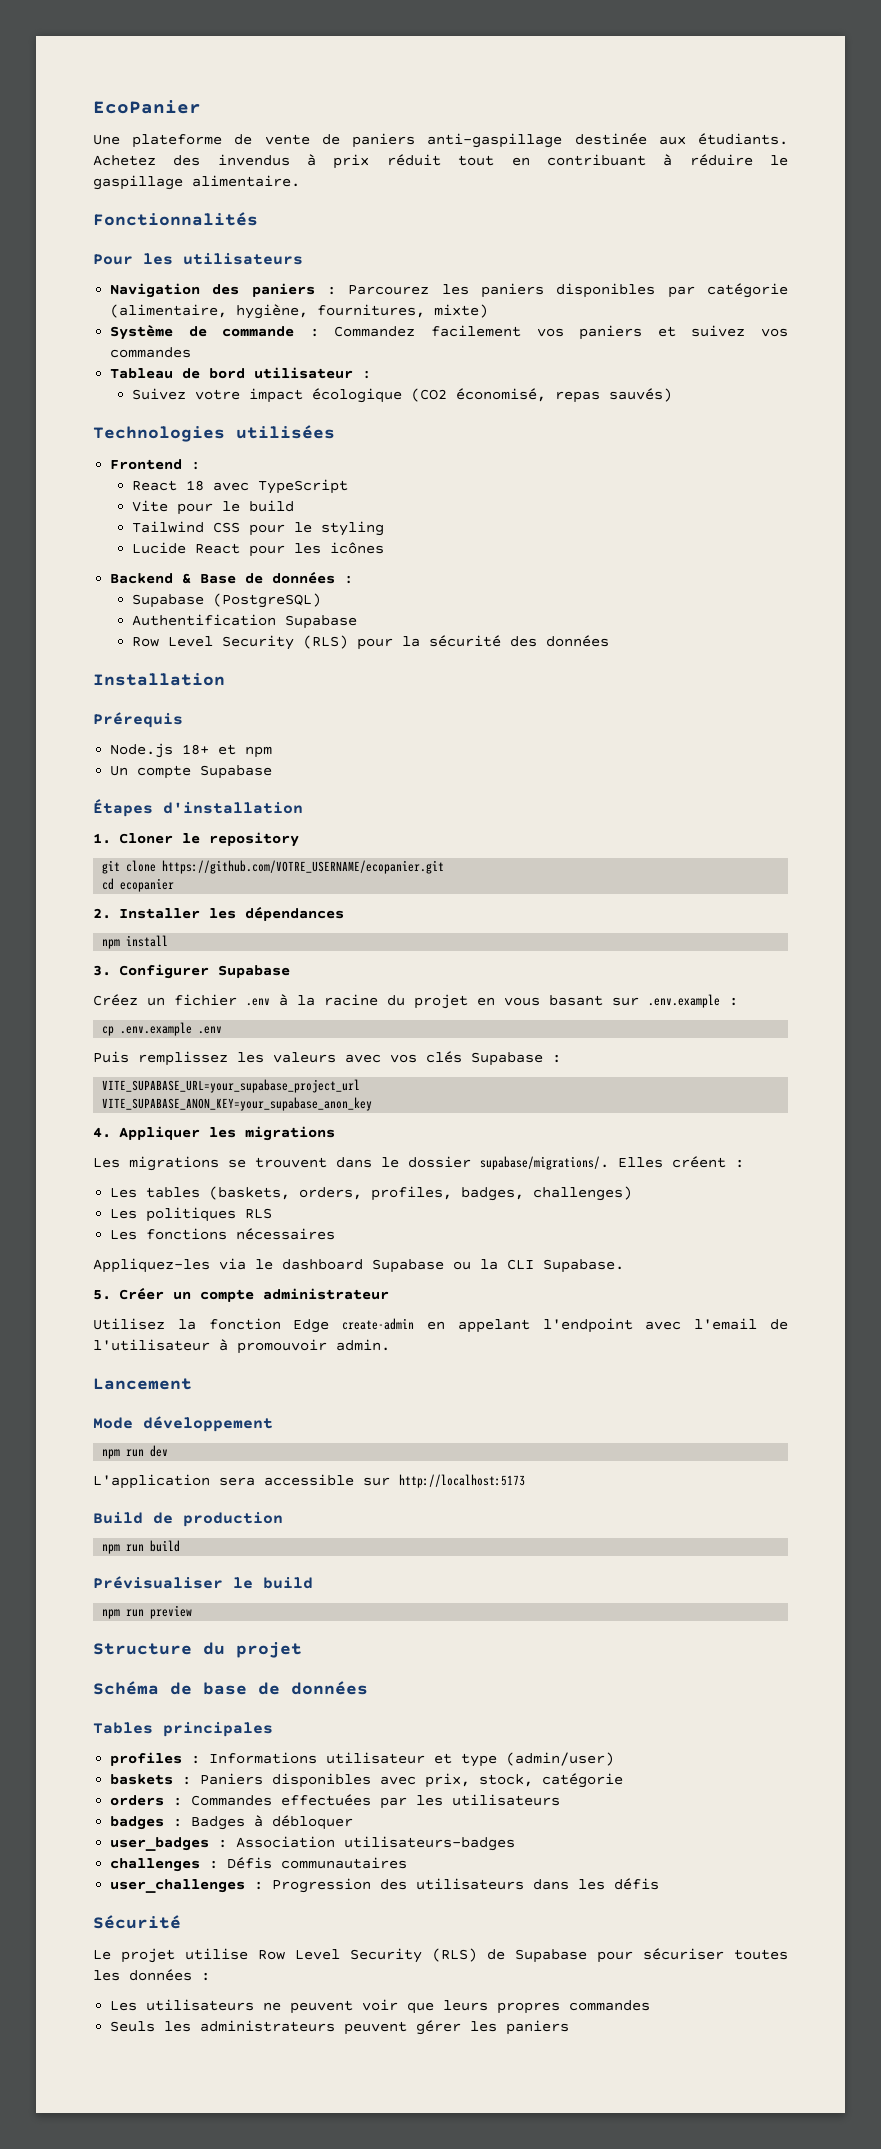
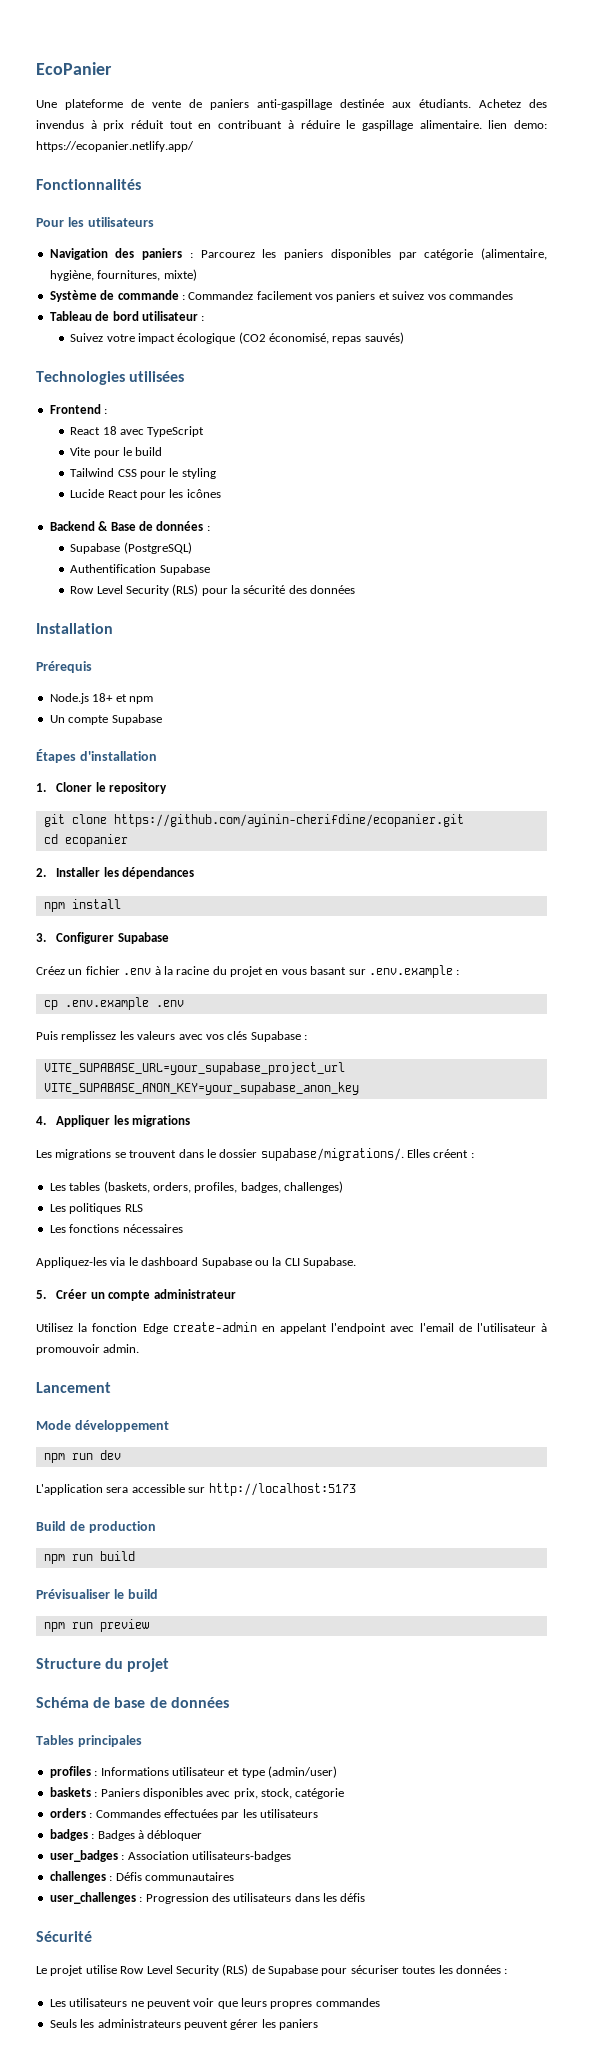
(300, 181) none -> [488,120,547,129] [36,141,194,152] lien demo: https://ecopanier.netlify.app/
[162,860,445,874] https://github.com/VOTRE_USERNAME/ecopanier.git -> [113,814,464,827] https://github.com/ayinin-cherifdine/ecopanier.git

